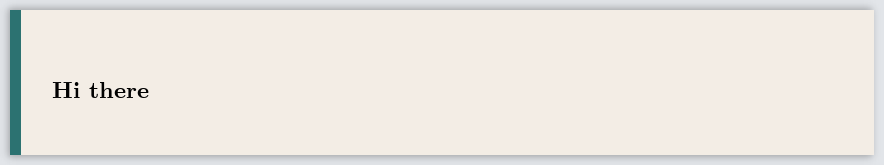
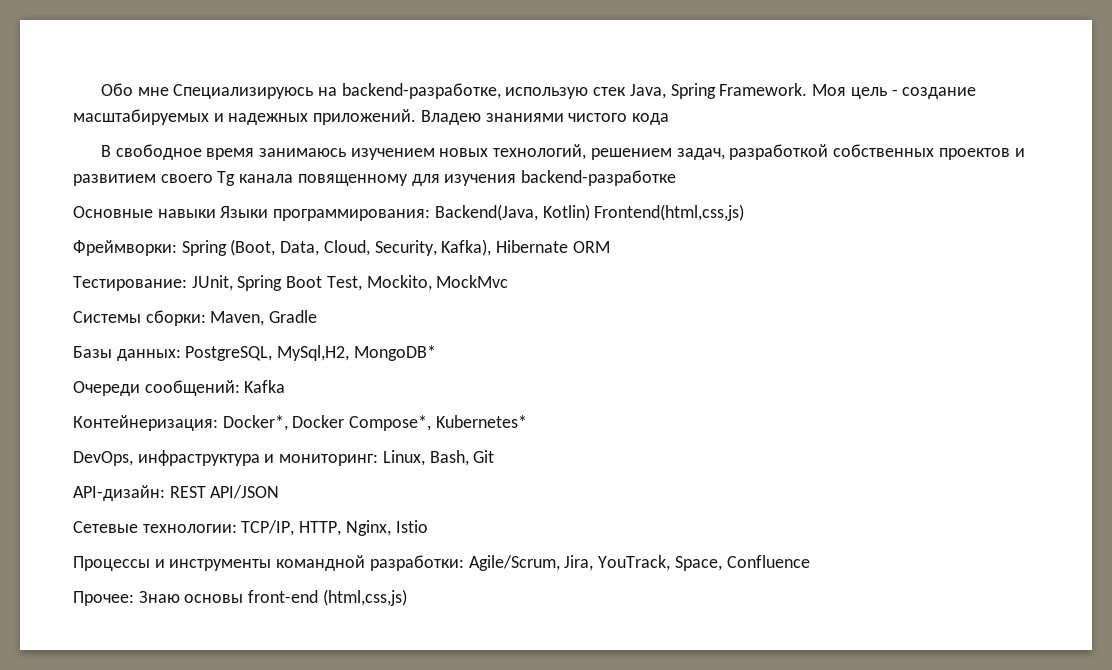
[52,82,149,98] Hi there -> [100,83,977,99] [73,109,670,125] [100,144,1025,160] [73,170,677,186] [73,204,745,221] [73,239,610,256] [73,275,509,291] [73,310,318,326] [73,345,436,361] [73,380,286,396] [73,415,527,431] [73,450,495,466] [73,485,280,501] [73,520,428,536] [73,555,810,571] [73,589,407,606] Обо мне Специализируюсь на backend-разработке, использую стек Java, Spring Framework. Моя цель - создание масштабируемых и надежных приложений. Владею знаниями чистого кода // В свободное время занимаюсь изучением новых технологий, решением задач, разработкой собственных проектов и развитием своего Tg канала повященному для изучения backend-разработке // Основные навыки Языки программирования: Backend(Java, Kotlin) Frontend(html,css,js) // Фреймворки: Spring (Boot, Data, Cloud, Security, Kafka), Hibernate ORM // Тестирование: JUnit, Spring Boot Test, Mockito, MockMvc // Системы сборки: Maven, Gradle // Базы данных: PostgreSQL, MySql,H2, MongoDB* // Очереди сообщений: Kafka // Контейнеризация: Docker*, Docker Compose*, Kubernetes* // DevOps, инфраструктура и мониторинг: Linux, Bash, Git // API-дизайн: REST API/JSON // Сетевые технологии: TCP/IP, HTTP, Nginx, Istio // Процессы и инструменты командной разработки: Agile/Scrum, Jira, YouTrack, Space, Confluence // Прочее: Знаю основы front-end (html,css,js)

